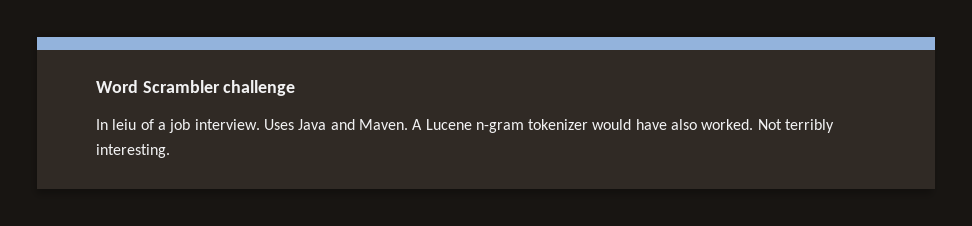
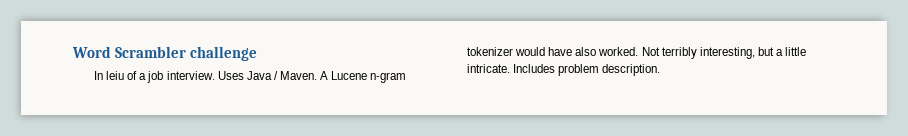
[330,119,355,130] and -> [273,71,278,80] /
[96,144,170,158] interesting. -> [699,47,807,59] [467,64,661,76] interesting, but a little intricate. Includes problem description.

